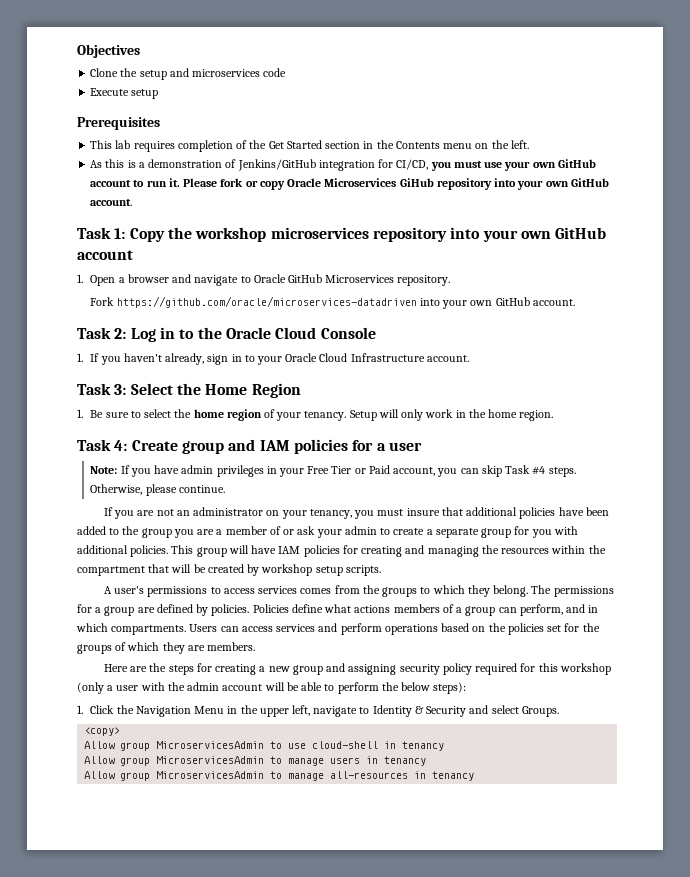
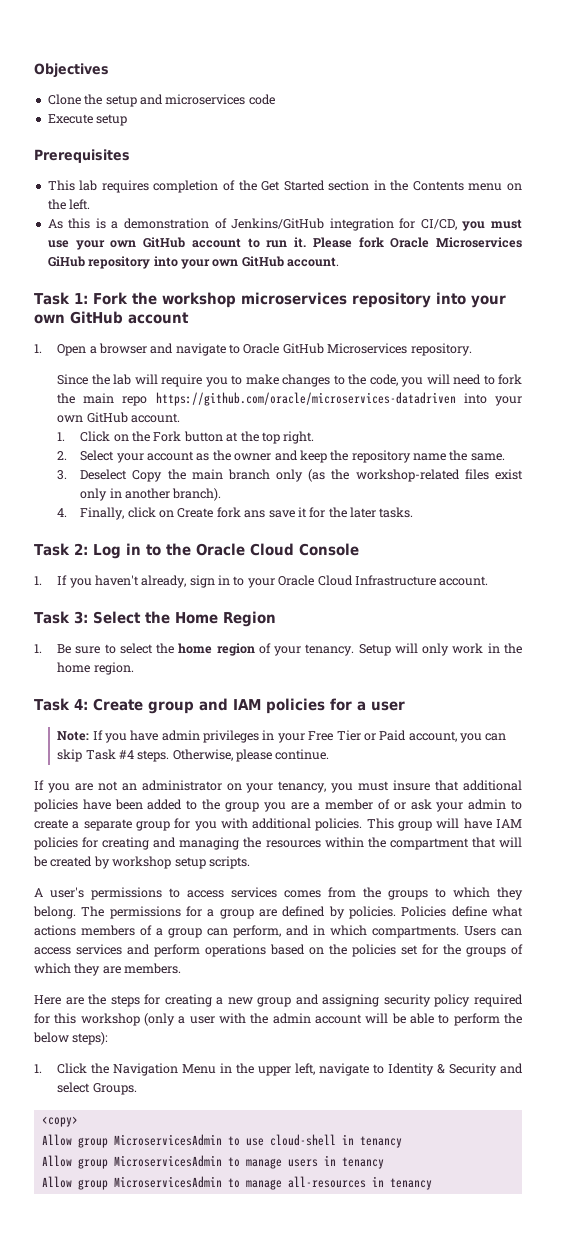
[245,180,285,190] or copy -> (384, 242) none
[129,228,165,242] Copy -> [92,292,128,305] Fork
[90,297,115,306] Fork -> [57,374,522,387] [57,393,148,406] Since the lab will require you to make changes to the code, you will need to fork the main repo
(575, 302) none -> [57,431,315,444] [57,450,505,463] [57,469,523,482] [80,488,222,501] [57,507,414,520] // 1. Click on the Fork button at the top right. // 2. Select your account as the owner and keep the repository name the same. // 3. Deselect Copy the main branch only (as the workshop-related files exist only in another branch). // 4. Finally, click on Create fork ans save it for the later tasks.

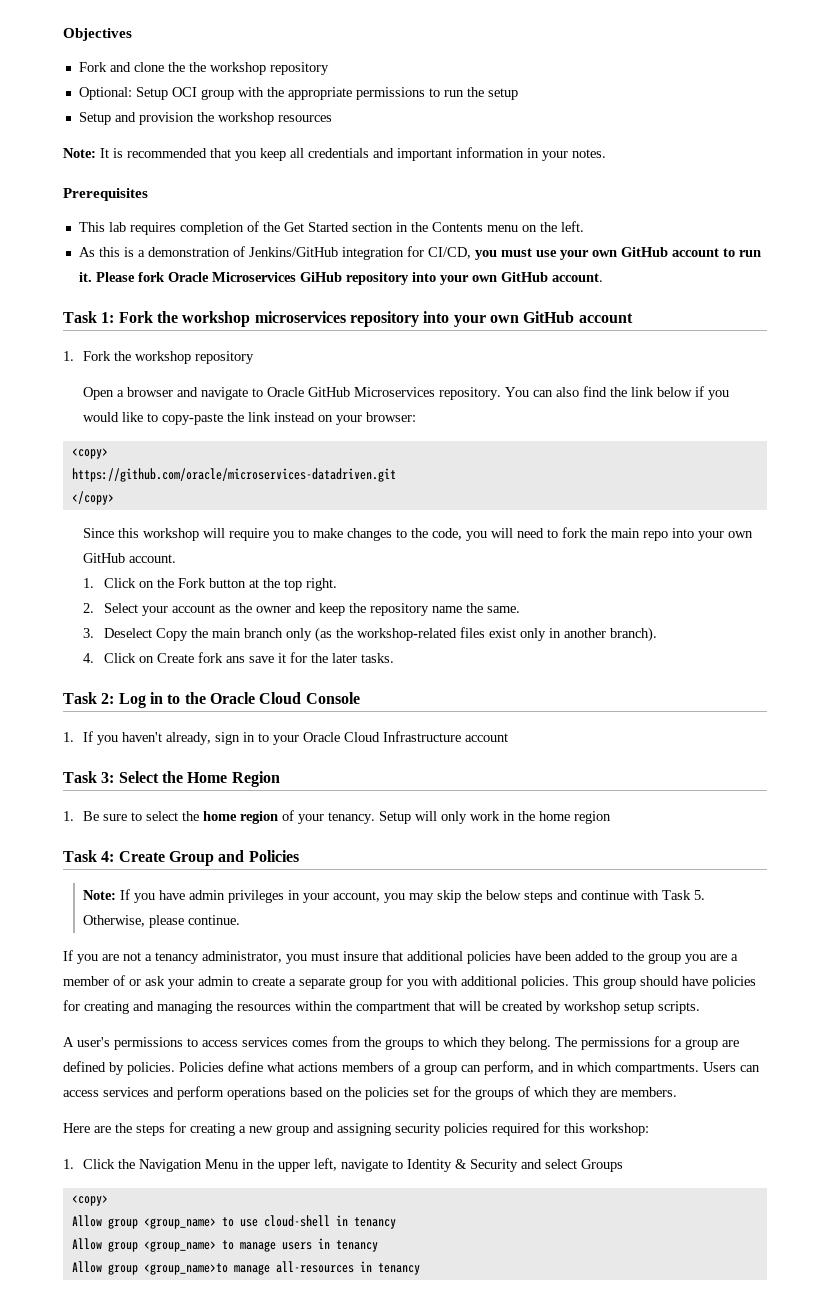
[47,94,275,107] [47,114,128,126] Clone the setup and microservices code // Execute setup -> [78,62,329,75] [78,87,518,100] [78,112,332,125] [63,147,606,161] Fork and clone the the workshop repository // Optional: Setup OCI group with the appropriate permissions to run the setup // Setup and provision the workshop resources // Note: It is recommended that you keep all credentials and important information in your notes.
(42, 348) none -> [83,351,255,364] Fork the workshop repository //
(472, 349) none -> [505,386,730,400] [83,412,417,425] [71,448,108,459] [71,468,396,482] [71,491,114,505] You can also find the link below if you would like to copy-paste the link instead on your browser: // <copy> // https://github.com/oracle/microservices-datadriven.git // </copy>
[91,374,132,385] the lab -> [118,528,200,541] this workshop
[155,392,456,406] https://github.com/oracle/microservices-datadriven -> (669, 536) none
[80,507,156,520] Finally, click -> [103,653,136,663] Click
[439,576,489,586] account. -> [465,733,509,742] account
[93,662,134,675] region. -> [574,811,612,824] region
[147,698,405,714] group and IAM policies for a user -> [168,850,299,866] Group and Policies
[308,730,507,743] [57,749,170,762] Free Tier or Paid account, you can skip Task #4 steps. -> [333,890,706,903] account, you may skip the below steps and continue with Task 5.
[121,780,327,793] an administrator on your tenancy, -> [145,951,282,964] a tenancy administrator,
[436,818,523,829] will have IAM -> [640,976,708,986] should have
[434,994,471,1007] policy -> [444,1123,488,1136] policies
[80,1013,522,1026] [33,1032,109,1045] workshop (only a user with the admin account will be able to perform the below steps): -> [589,1123,649,1136] workshop:
[92,1083,137,1095] Groups. -> [581,1159,624,1172] Groups
[113,1134,222,1146] MicroservicesAdmin -> [143,1218,216,1229] <group_name>
[113,1155,222,1167] MicroservicesAdmin -> [143,1241,216,1252] <group_name>
[113,1176,240,1188] MicroservicesAdmin to -> [143,1263,228,1275] <group_name>to

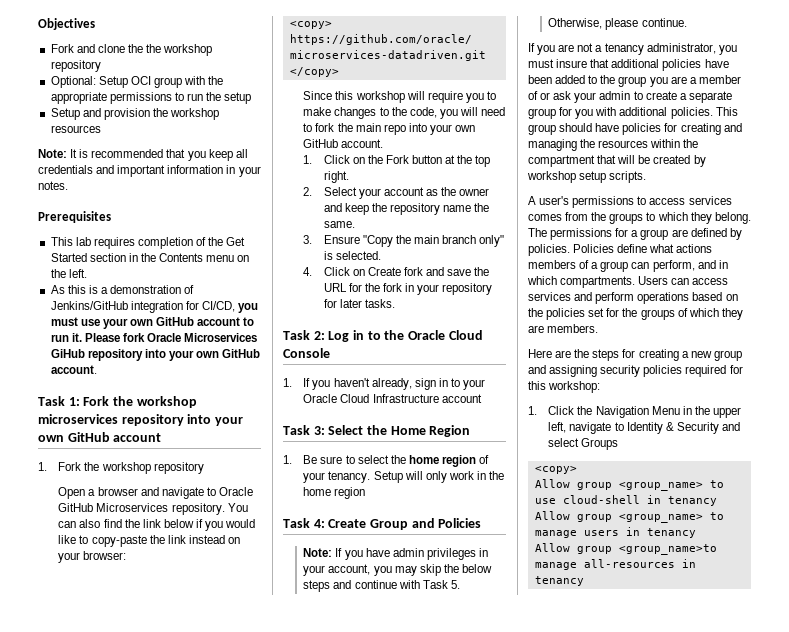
[103,628,188,641] Deselect Copy -> [323,235,393,247] Ensure "Copy
[285,627,657,642] only (as the workshop-related files exist only in another branch). -> [479,235,505,247] [323,251,381,260] only" is selected.
[225,652,328,663] ans save it for the -> [426,267,490,276] [323,283,493,295] [323,299,337,308] and save the URL for the fork in your repository for

